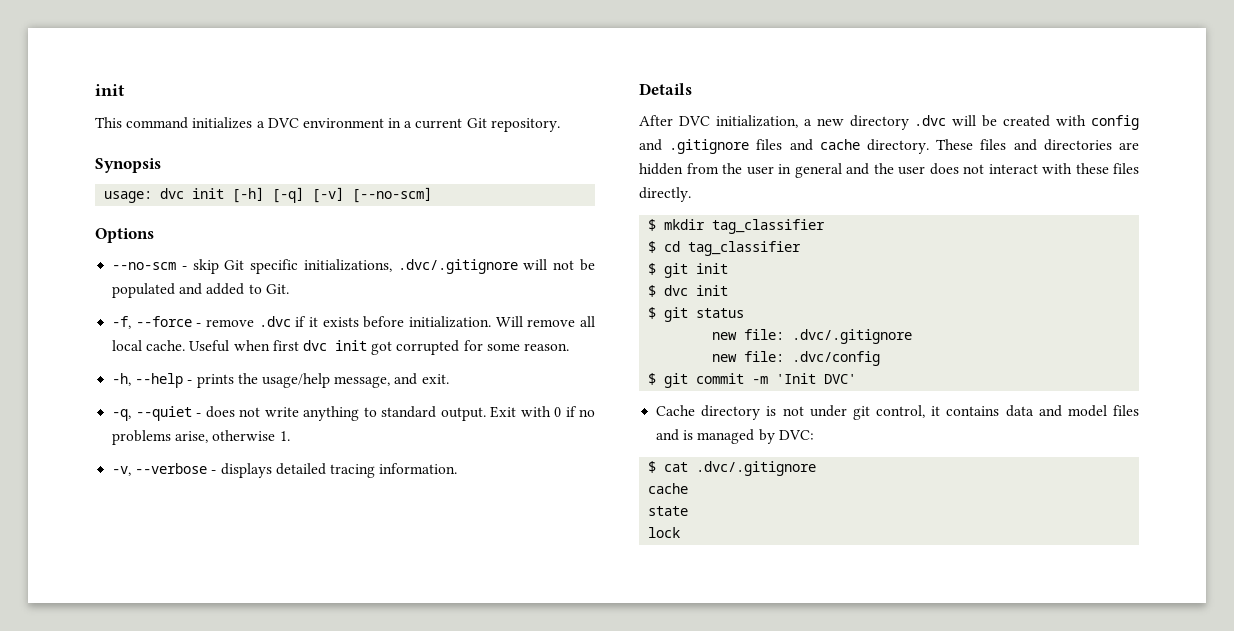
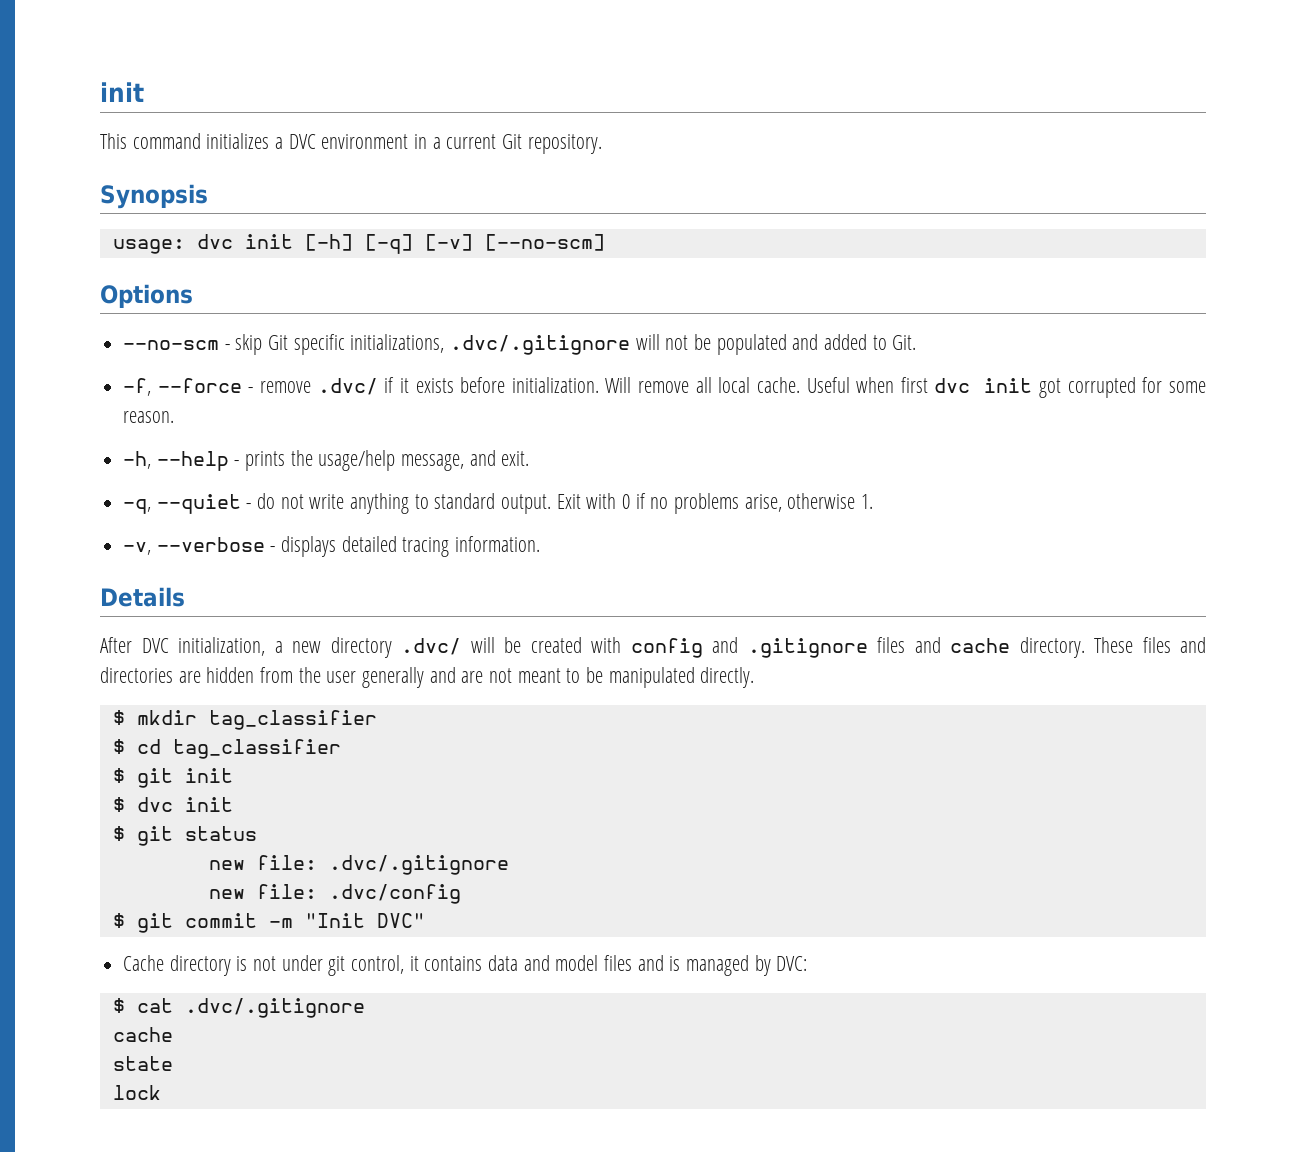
[258,316,291,327] .dvc -> [317,378,378,395] .dvc/
[205,406,235,418] does -> [257,493,276,509] do
[914,115,947,126] .dvc -> [401,638,462,655] .dvc/
[778,163,1139,178] in general and the user does not interact with these files -> [362,667,695,688] generally and are not meant to be manipulated
[776,373,857,384] 'Init DVC' -> [304,913,425,928] "Init DVC"

